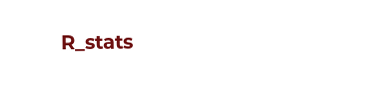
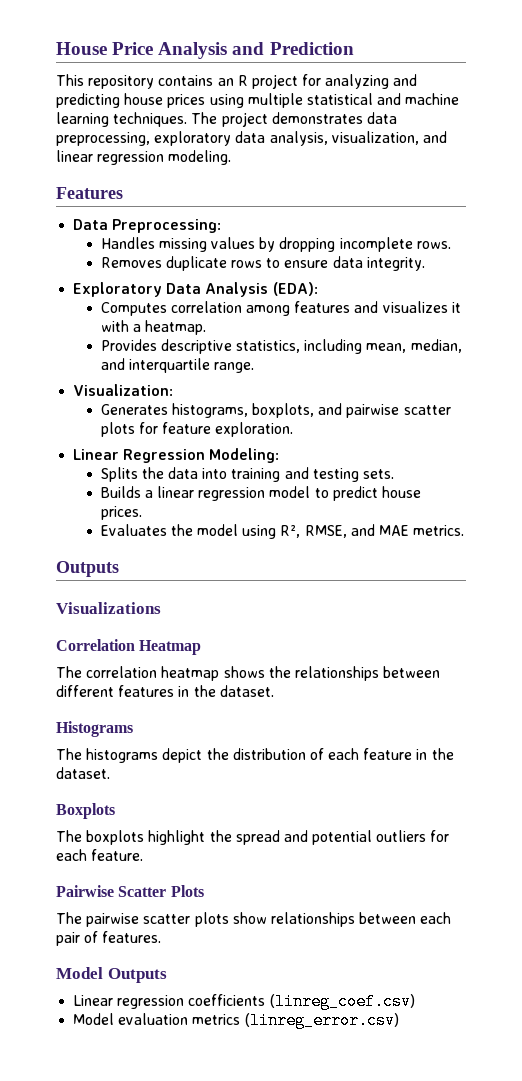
[60,34,134,52] R_stats -> [56,42,354,59] [56,74,418,89] [56,93,460,108] [56,112,397,127] [56,131,447,146] [56,150,232,165] [56,187,123,199] [73,219,222,233] [100,237,451,252] [100,256,425,271] [73,282,318,297] [100,301,461,316] [100,320,206,335] [100,339,462,354] [100,358,254,373] [73,384,174,396] [100,403,451,418] [100,422,294,437] [73,448,280,463] [100,467,394,482] [100,486,421,501] [100,506,142,520] [100,524,465,539] [56,561,119,577] [56,602,161,614] [56,639,202,655] [56,666,441,681] [56,685,274,697] [56,721,133,737] [56,748,454,763] [56,767,110,779] [56,803,115,819] [56,830,450,845] [56,849,144,861] [56,885,204,897] [56,912,452,927] [56,931,162,946] [56,967,167,983] [73,993,415,1010] [73,1012,399,1029] House Price Analysis and Prediction // This repository contains an R project for analyzing and predicting house prices using multiple statistical and machine learning techniques. The project demonstrates data preprocessing, exploratory data analysis, visualization, and linear regression modeling. // Features // Data Preprocessing: // Handles missing values by dropping incomplete rows. // Removes duplicate rows to ensure data integrity. // Exploratory Data Analysis (EDA): // Computes correlation among features and visualizes it with a heatmap. // Provides descriptive statistics, including mean, median, and interquartile range. // Visualization: // Generates histograms, boxplots, and pairwise scatter plots for feature exploration. // Linear Regression Modeling: // Splits the data into training and testing sets. // Builds a linear regression model to predict house prices. // Evaluates the model using R², RMSE, and MAE metrics. // Outputs // Visualizations // Correlation Heatmap // The correlation heatmap shows the relationships between different features in the dataset. // Histograms // The histograms depict the distribution of each feature in the dataset. // Boxplots // The boxplots highlight the spread and potential outliers for each feature. // Pairwise Scatter Plots // The pairwise scatter plots show relationships between each pair of features. // Model Outputs // Linear regression coefficients (linreg_coef.csv) // Model evaluation metrics (linreg_error.csv)

